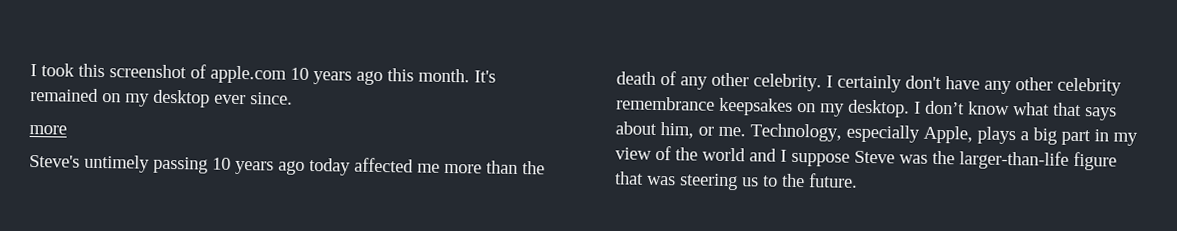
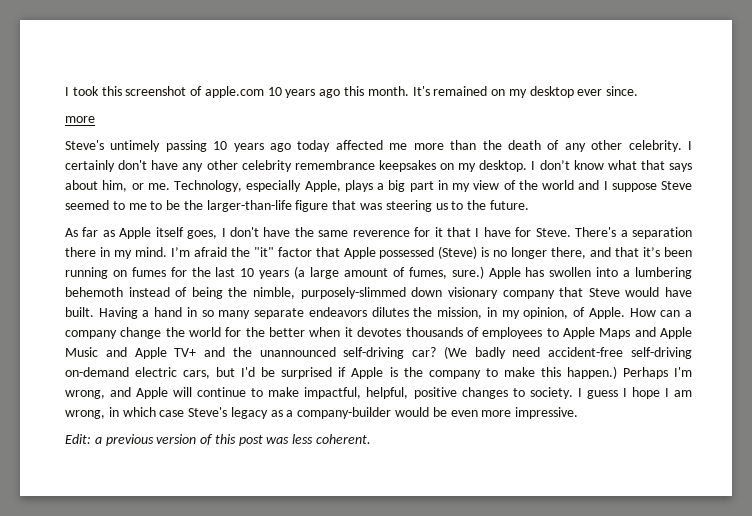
[899,154,928,164] was -> [65,200,181,210] seemed to me to be
(858, 180) none -> [65,227,693,239] [65,246,692,259] [65,266,693,279] [65,287,693,299] [65,307,692,319] [65,327,693,339] [65,346,692,359] [65,366,692,379] [65,387,692,399] [65,407,579,419] [65,434,372,446] // As far as Apple itself goes, I don't have the same reverence for it that I have for Steve. There's a separation there in my mind. I’m afraid the "it" factor that Apple possessed (Steve) is no longer there, and that it’s been running on fumes for the last 10 years (a large amount of fumes, sure.) Apple has swollen into a lumbering behemoth instead of being the nimble, purposely-slimmed down visionary company that Steve would have built. Having a hand in so many separate endeavors dilutes the mission, in my opinion, of Apple. How can a company change the world for the better when it devotes thousands of employees to Apple Maps and Apple Music and Apple TV+ and the unannounced self-driving car? (We badly need accident-free self-driving on-demand electric cars, but I'd be surprised if Apple is the company to make this happen.) Perhaps I'm wrong, and Apple will continue to make impactful, helpful, positive changes to society. I guess I hope I am wrong, in which case Steve's legacy as a company-builder would be even more impressive. // Edit: a previous version of this post was less coherent.

